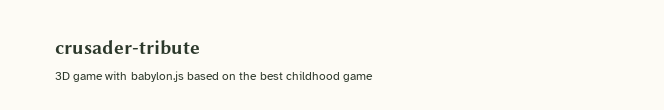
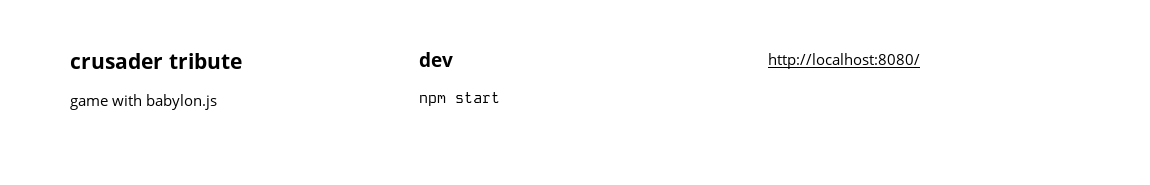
[55,40,200,55] [55,72,70,80] crusader-tribute // 3D -> [70,53,242,69] crusader tribute //
[186,71,374,82] based on the best childhood game -> [419,52,453,67] [419,92,500,106] [768,53,920,69] // dev // npm start // http://localhost:8080/

